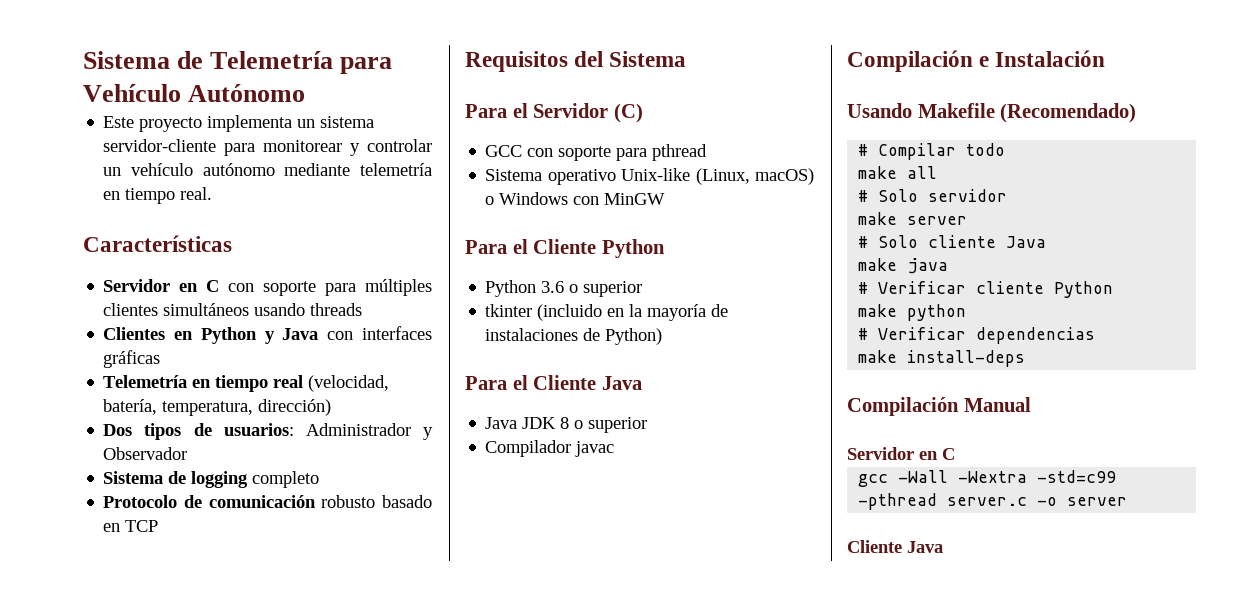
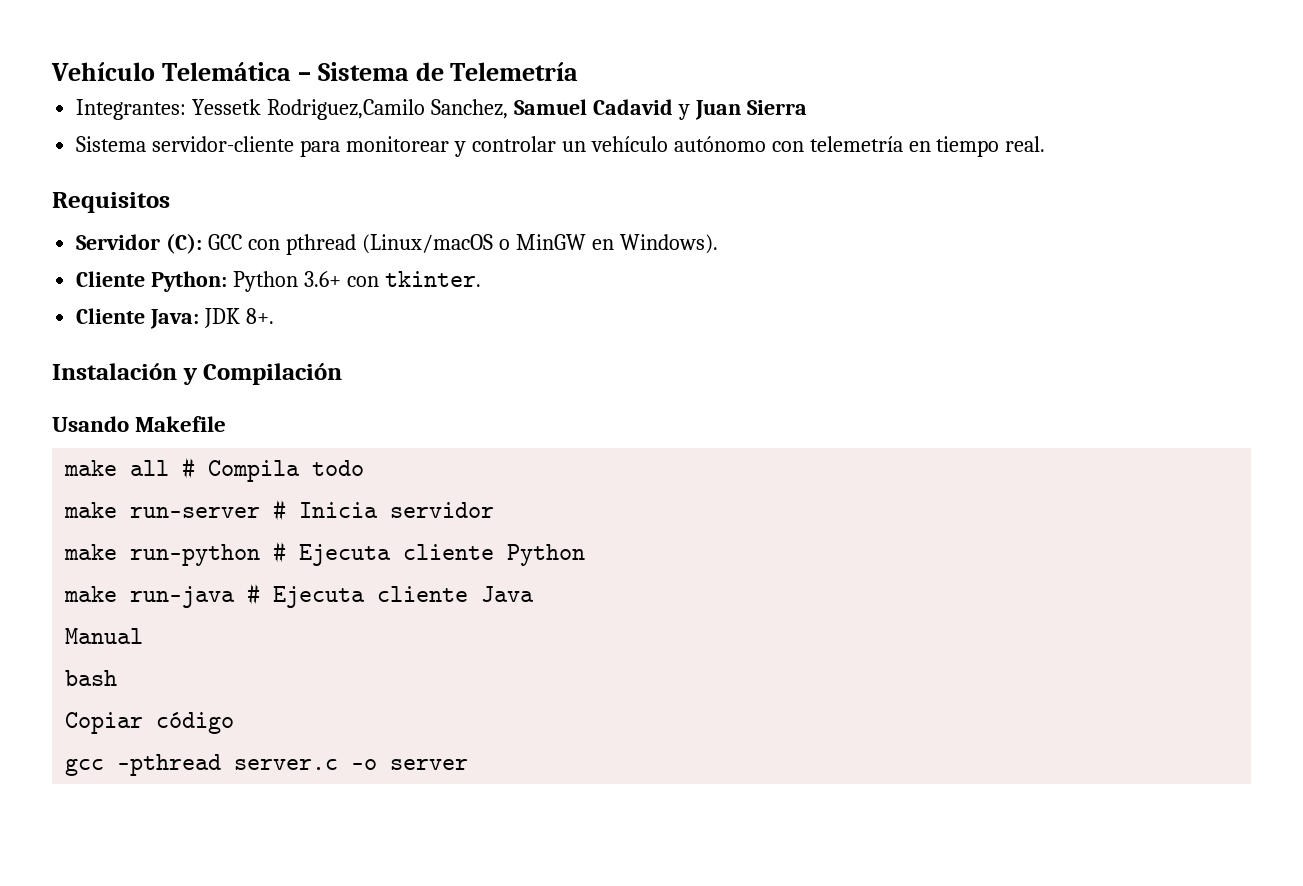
(83, 60) none -> [51,62,311,81] Vehículo Telemática –
[340,57,393,74] [83,84,306,102] [103,115,375,132] para Vehículo Autónomo // Este proyecto implementa un sistema -> [76,99,807,120] [76,136,147,152] // Integrantes: Yessetk Rodriguez,Camilo Sanchez, Samuel Cadavid y Juan Sierra // Sistema
[284,163,351,176] mediante -> [771,141,804,152] con
[83,235,232,252] [103,279,432,296] [103,303,363,316] [103,326,432,344] [103,350,161,368] [103,375,390,392] [103,399,332,416] [103,423,433,440] [103,447,188,460] [103,471,320,488] [103,495,432,508] [103,520,159,532] [465,51,687,72] [465,103,643,123] [485,144,708,161] [485,168,814,185] [485,192,666,205] [465,239,665,258] [485,280,643,297] [485,304,729,321] [485,328,663,345] [465,375,642,390] [485,417,648,433] [485,440,615,457] [847,50,1106,72] Características // Servidor en C con soporte para múltiples clientes simultáneos usando threads // Clientes en Python y Java con interfaces gráficas // Telemetría en tiempo real (velocidad, batería, temperatura, dirección) // Dos tipos de usuarios: Administrador y Observador // Sistema de logging completo // Protocolo de comunicación robusto basado en TCP // Requisitos del Sistema // Para el Servidor (C) // GCC con soporte para pthread // Sistema operativo Unix-like (Linux, macOS) o Windows con MinGW // Para el Cliente Python // Python 3.6 o superior // tkinter (incluido en la mayoría de instalaciones de Python) // Para el Cliente Java // Java JDK 8 o superior // Compilador javac // Compilación e Instalación -> [52,192,170,213] [76,233,718,255] [76,271,481,292] [76,308,275,329] [52,363,343,385] Requisitos // Servidor (C): GCC con pthread (Linux/macOS o MinGW en Windows). // Cliente Python: Python 3.6+ con tkinter. // Cliente Java: JDK 8+. // Instalación y Compilación
[1000,103,1137,123] [858,143,957,160] (Recomendado) // # Compilar -> [64,457,301,482] // make all # Compila
[907,166,938,179] [858,189,919,202] all // # Solo -> [130,499,379,521] run-server # Inicia
[907,216,968,225] [858,235,1047,248] [858,258,949,274] [858,281,1114,298] [858,304,967,321] [858,327,1096,344] [858,350,1026,367] [847,397,1031,416] [847,447,955,460] [858,470,1117,487] server // # Solo cliente Java // make java // # Verificar cliente Python // make python // # Verificar dependencias // make install-deps // Compilación Manual // Servidor en C // gcc -Wall -Wextra -std=c99 -> [130,541,586,566] [64,583,535,608] [65,628,144,644] [65,670,118,686] [65,712,235,734] [65,758,105,776] run-python # Ejecuta cliente Python // make run-java # Ejecuta cliente Java // Manual // bash // Copiar código // gcc
[847,540,943,553] // Cliente Java -> (469, 764) none

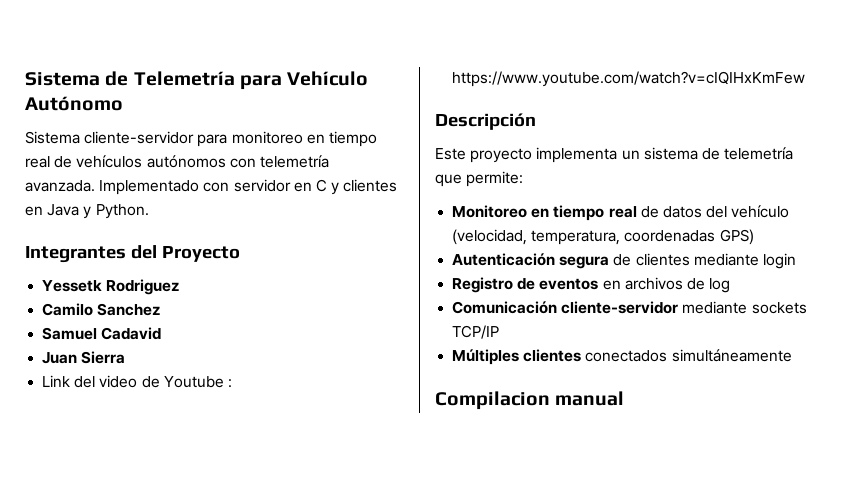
[51,62,311,81] Vehículo Telemática – -> (25, 79) none
[76,99,509,120] // Integrantes: Yessetk Rodriguez,Camilo Sanchez, -> [239,71,369,90] [25,96,123,111] [25,131,377,147] [25,155,329,168] [25,179,398,195] [25,204,149,219] [25,245,240,263] [42,279,181,295] [42,303,162,316] para Vehículo Autónomo // Sistema cliente-servidor para monitoreo en tiempo real de vehículos autónomos con telemetría avanzada. Implementado con servidor en C y clientes en Java y Python. // Integrantes del Proyecto // Yessetk Rodriguez // Camilo Sanchez //
[677,104,690,120] y -> (162, 333) //
[76,136,1046,157] [52,192,170,213] [76,233,718,255] [76,271,481,292] [76,308,275,329] [52,363,343,385] [52,416,227,432] [64,457,365,482] [64,499,495,521] [64,541,586,566] [64,583,535,608] [65,628,144,644] [65,670,118,686] [65,712,235,734] [65,754,469,776] Sistema servidor-cliente para monitorear y controlar un vehículo autónomo con telemetría en tiempo real. // Requisitos // Servidor (C): GCC con pthread (Linux/macOS o MinGW en Windows). // Cliente Python: Python 3.6+ con tkinter. // Cliente Java: JDK 8+. // Instalación y Compilación // Usando Makefile // make all # Compila todo // make run-server # Inicia servidor // make run-python # Ejecuta cliente Python // make run-java # Ejecuta cliente Java // Manual // bash // Copiar código // gcc -pthread server.c -o server -> [42,375,232,388] [452,71,806,87] [435,113,536,130] [435,147,794,163] [435,171,524,187] [452,205,790,221] [452,229,754,245] [452,253,796,269] [452,277,731,293] [452,301,807,314] [452,325,500,339] [452,349,792,365] [435,391,625,410] Link del video de Youtube : https://www.youtube.com/watch?v=cIQIHxKmFew // Descripción // Este proyecto implementa un sistema de telemetría que permite: // Monitoreo en tiempo real de datos del vehículo (velocidad, temperatura, coordenadas GPS) // Autenticación segura de clientes mediante login // Registro de eventos en archivos de log // Comunicación cliente-servidor mediante sockets TCP/IP // Múltiples clientes conectados simultáneamente // Compilacion manual

